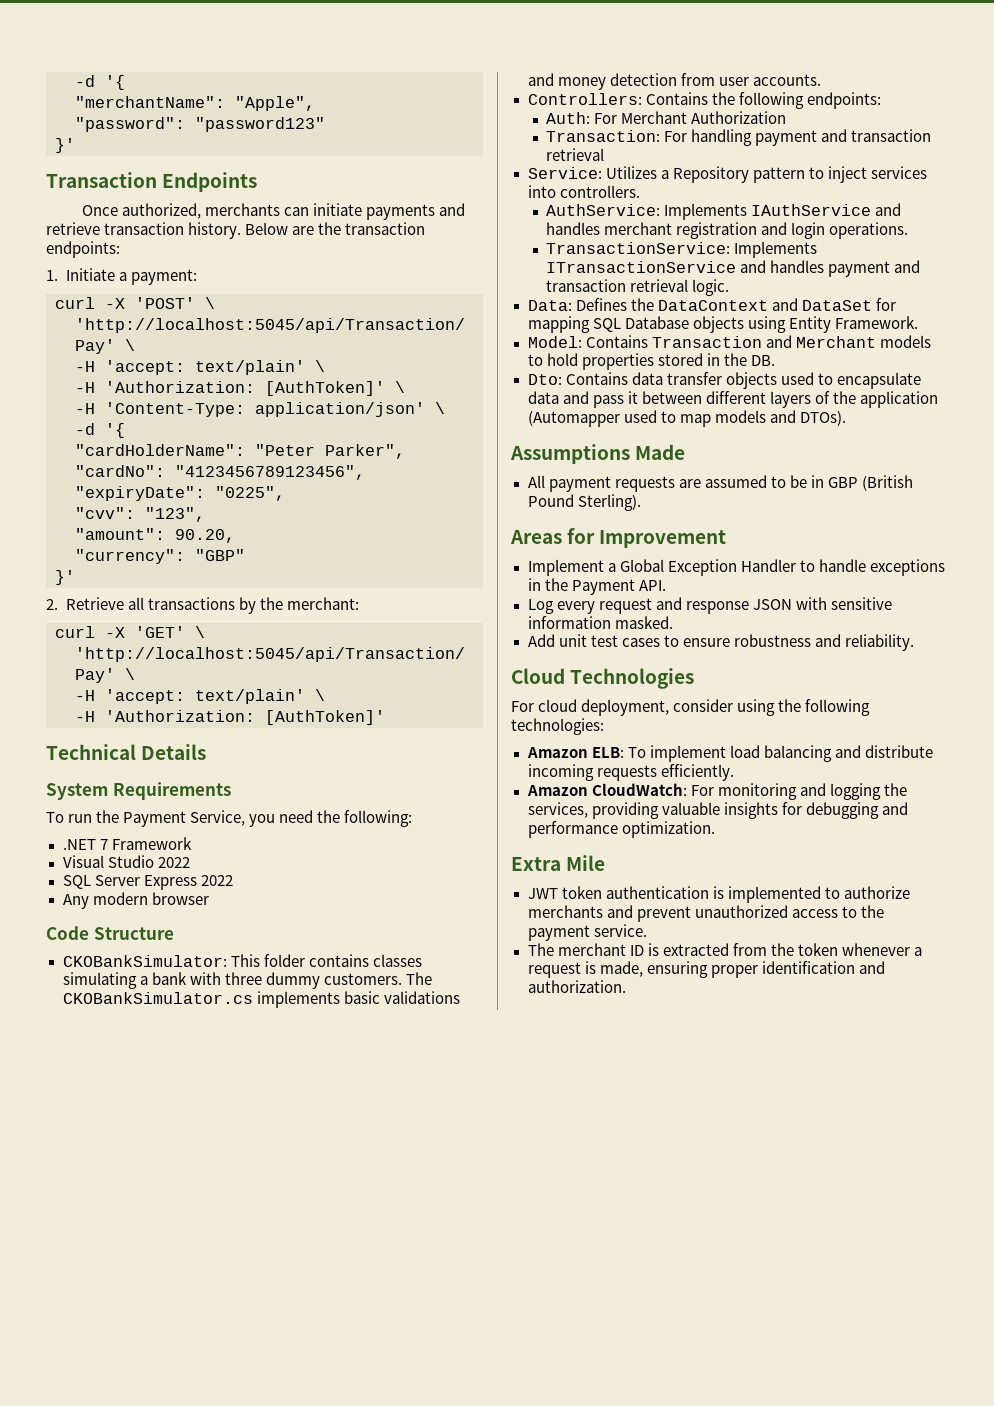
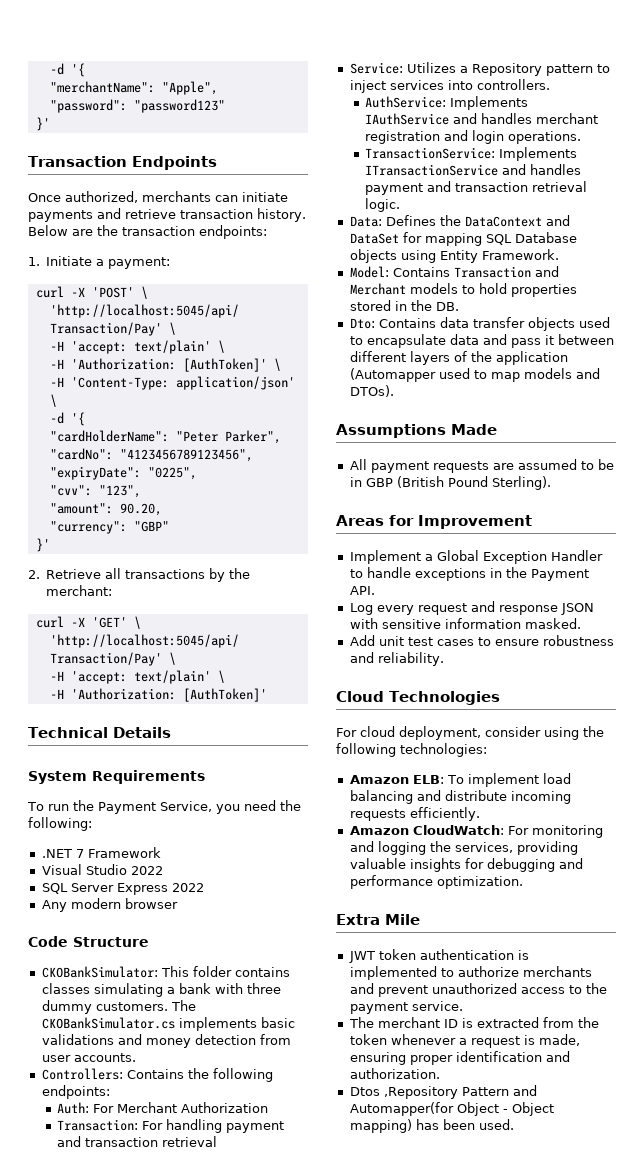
(626, 986) none -> [349,1085,537,1099] [349,1102,554,1116] [349,1119,514,1133] // Dtos ,Repository Pattern and Automapper(for Object - Object mapping) has been used.

